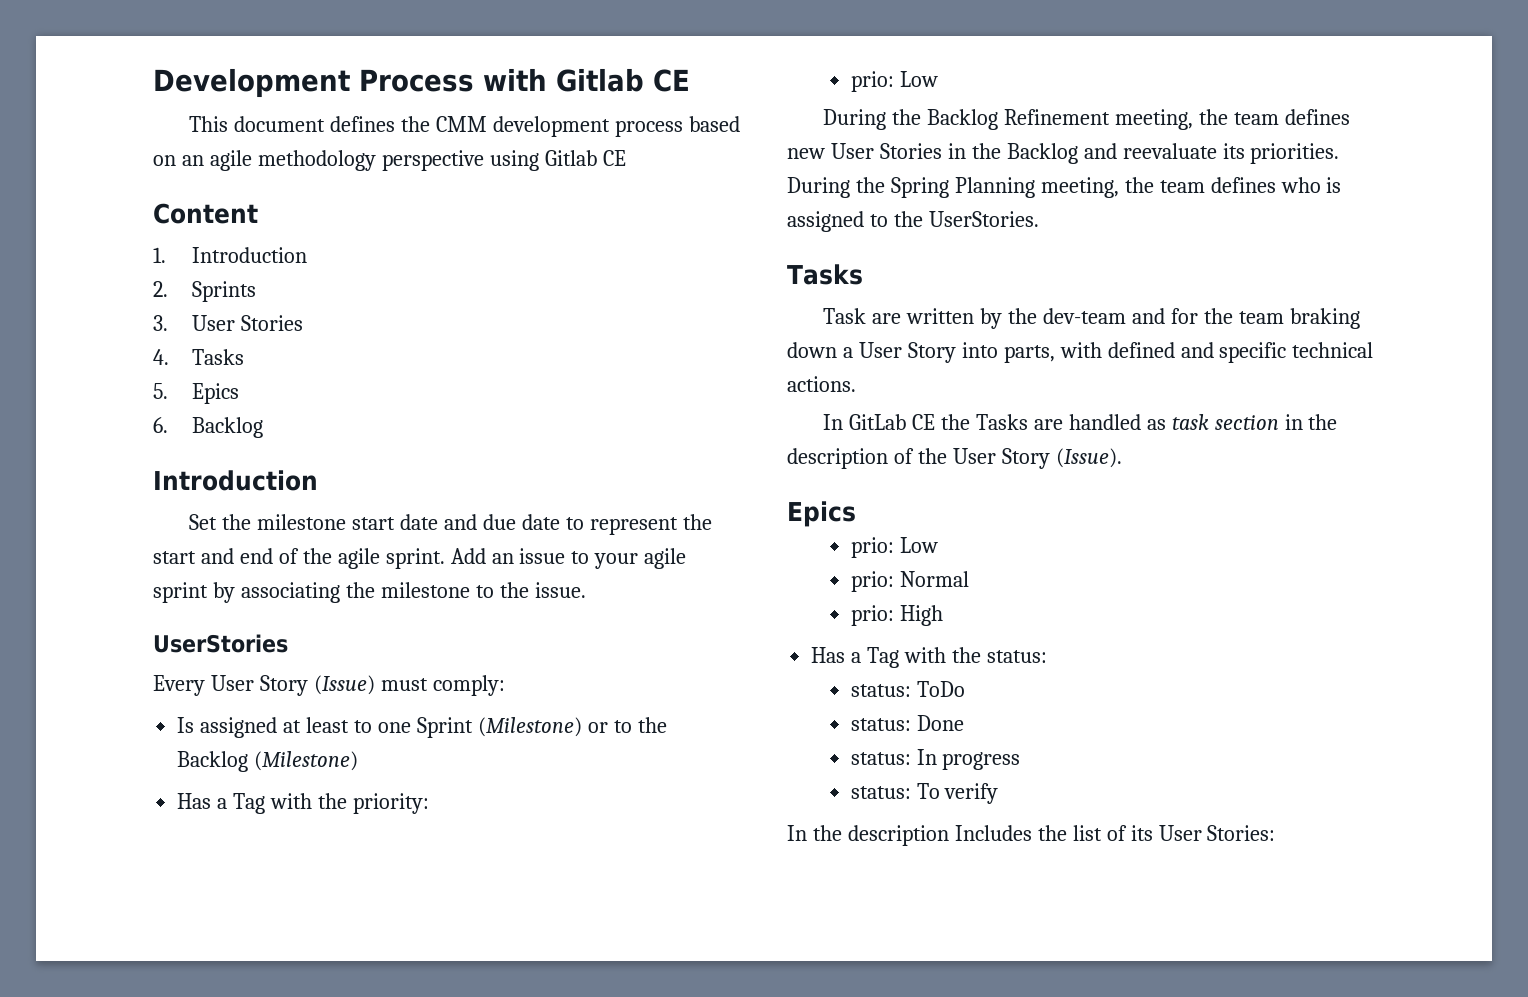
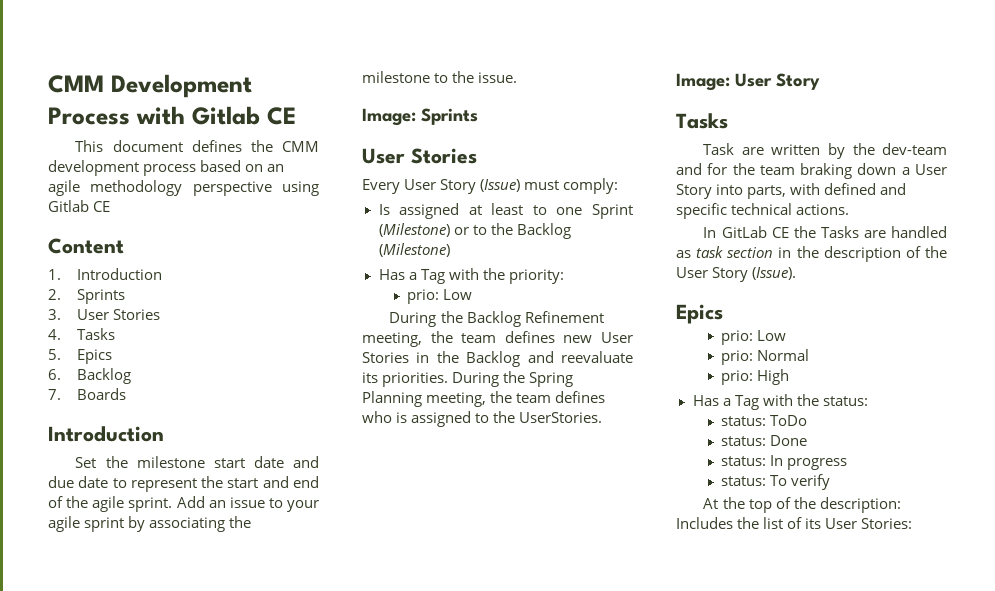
(153, 83) none -> [48,75,104,93] CMM
(264, 427) none -> [48,388,126,400] // 7. Boards
[153,634,288,653] UserStories -> [362,108,478,126] [362,148,477,164] Image: Sprints // User Stories
(1039, 219) none -> [676,73,820,91] // Image: User Story
[787,825,949,846] In the description -> [703,497,901,513] At the top of the description:

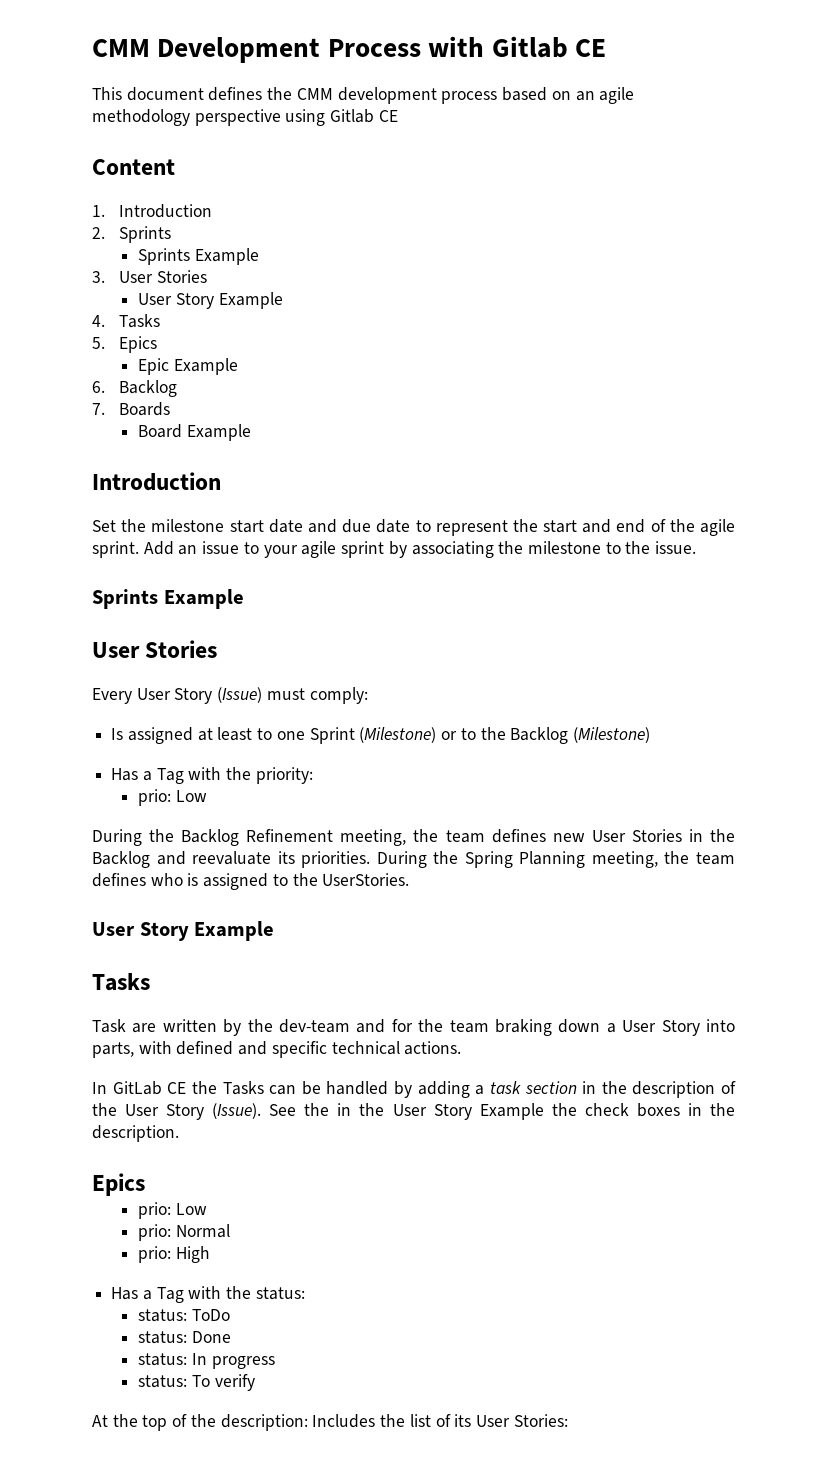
(125, 296) none -> [138,248,259,265] // Sprints Example
(160, 314) none -> [138,292,283,309] // User Story Example
(112, 356) none -> [138,358,238,375] // Epic Example
(126, 394) none -> [138,424,251,441] // Board Example
[362,108,478,126] Image: Sprints -> [92,589,244,609] Sprints Example
[676,73,820,91] Image: User Story -> [92,921,275,941] User Story Example
[863,226,947,238] [676,250,691,258] are handled as -> [269,1081,485,1098] can be handled by adding a
(797, 273) none -> [269,1103,736,1120] [92,1125,179,1142] See the in the User Story Example the check boxes in the description.

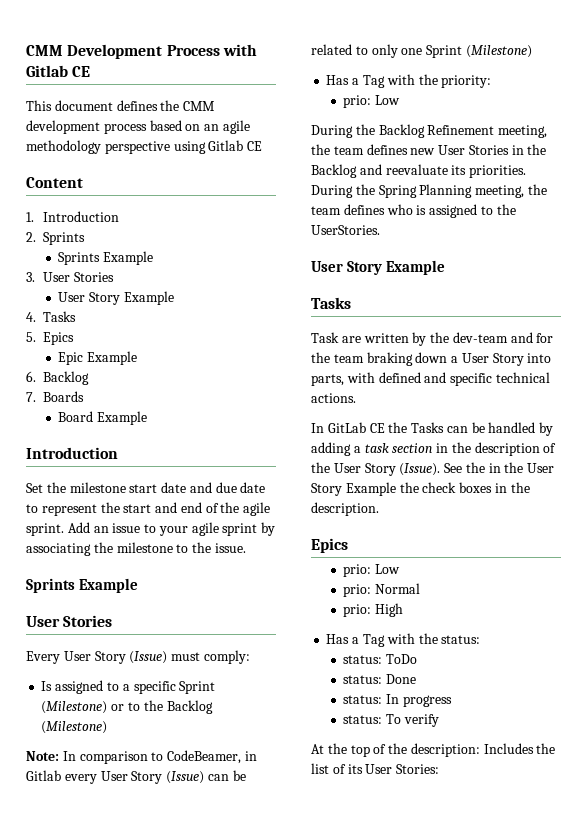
[197,727,305,741] at least to one -> [106,681,176,694] to a specific
(650, 735) none -> [26,750,257,764] [26,770,246,784] [311,44,532,58] // Note: In comparison to CodeBeamer, in Gitlab every User Story (Issue) can be related to only one Sprint (Milestone)

